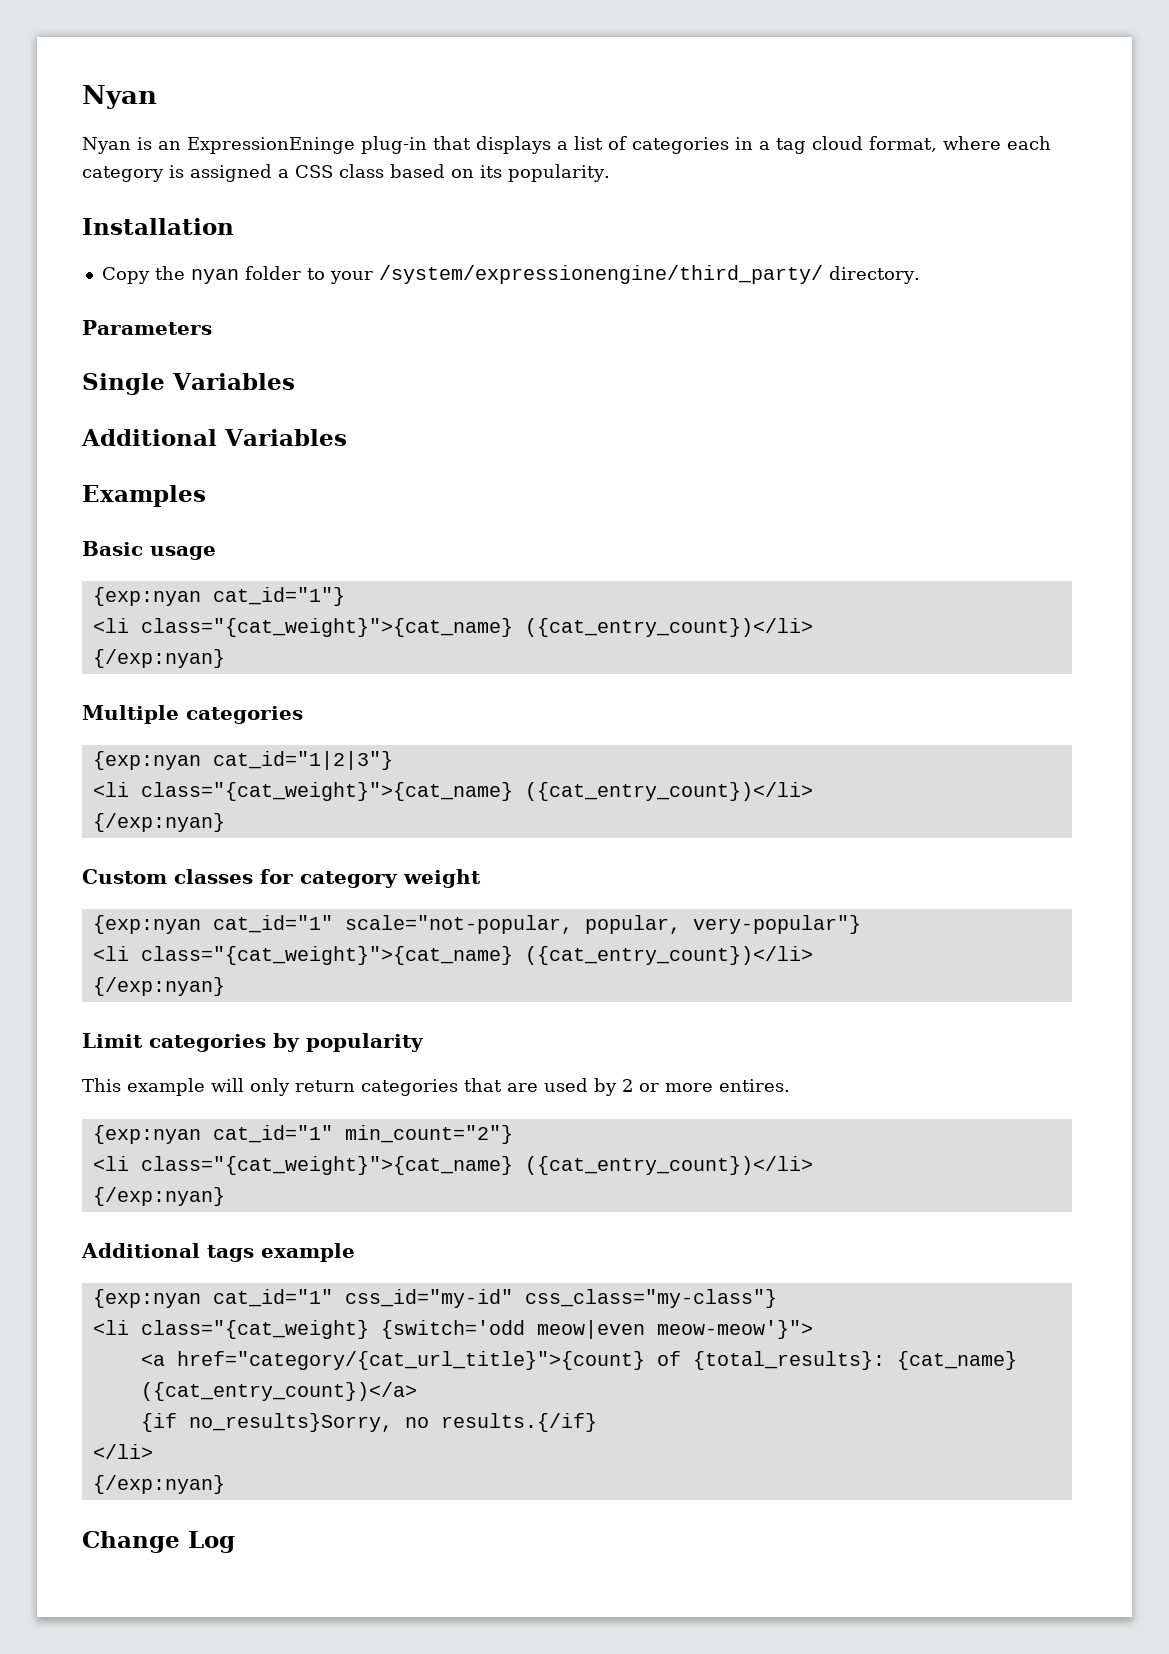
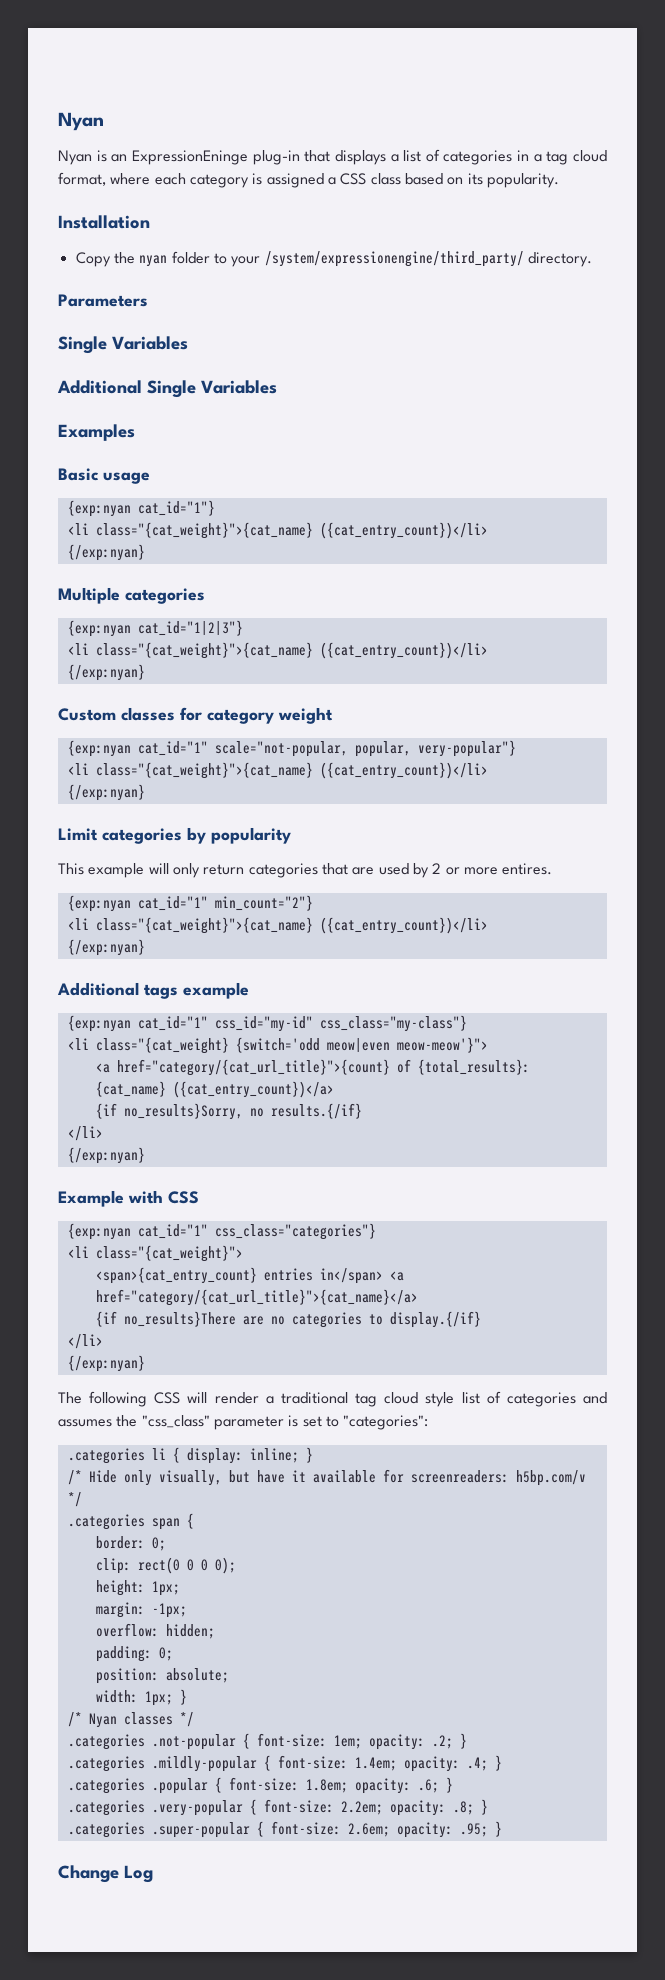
(217, 437) none -> [147,380,196,398] Single
(225, 1484) none -> [58,1190,199,1207] [67,1223,376,1240] [67,1245,243,1262] [95,1267,404,1284] [95,1289,418,1306] [95,1311,481,1328] [67,1334,103,1349] [67,1355,145,1372] [58,1391,607,1407] [58,1415,429,1430] [67,1447,313,1464] [67,1469,586,1486] [67,1492,82,1507] [67,1513,194,1530] [95,1536,166,1551] [95,1557,236,1574] [95,1580,180,1596] [95,1602,187,1618] [95,1623,215,1639] [95,1646,173,1662] [95,1668,229,1684] [95,1689,187,1706] [67,1712,194,1728] [67,1733,467,1750] [67,1755,502,1772] [67,1777,453,1794] [67,1799,488,1816] [67,1821,502,1838] // Example with CSS // {exp:nyan cat_id="1" css_class="categories"} // <li class="{cat_weight}"> // <span>{cat_entry_count} entries in</span> <a href="category/{cat_url_title}">{cat_name}</a> // {if no_results}There are no categories to display.{/if} // </li> // {/exp:nyan} // The following CSS will render a traditional tag cloud style list of categories and assumes the "css_class" parameter is set to "categories": // .categories li { display: inline; } // /* Hide only visually, but have it available for screenreaders: h5bp.com/v */ // .categories span { // border: 0; // clip: rect(0 0 0 0); // height: 1px; // margin: -1px; // overflow: hidden; // padding: 0; // position: absolute; // width: 1px; } // /* Nyan classes */ // .categories .not-popular { font-size: 1em; opacity: .2; } // .categories .mildly-popular { font-size: 1.4em; opacity: .4; } // .categories .popular { font-size: 1.8em; opacity: .6; } // .categories .very-popular { font-size: 2.2em; opacity: .8; } // .categories .super-popular { font-size: 2.6em; opacity: .95; }

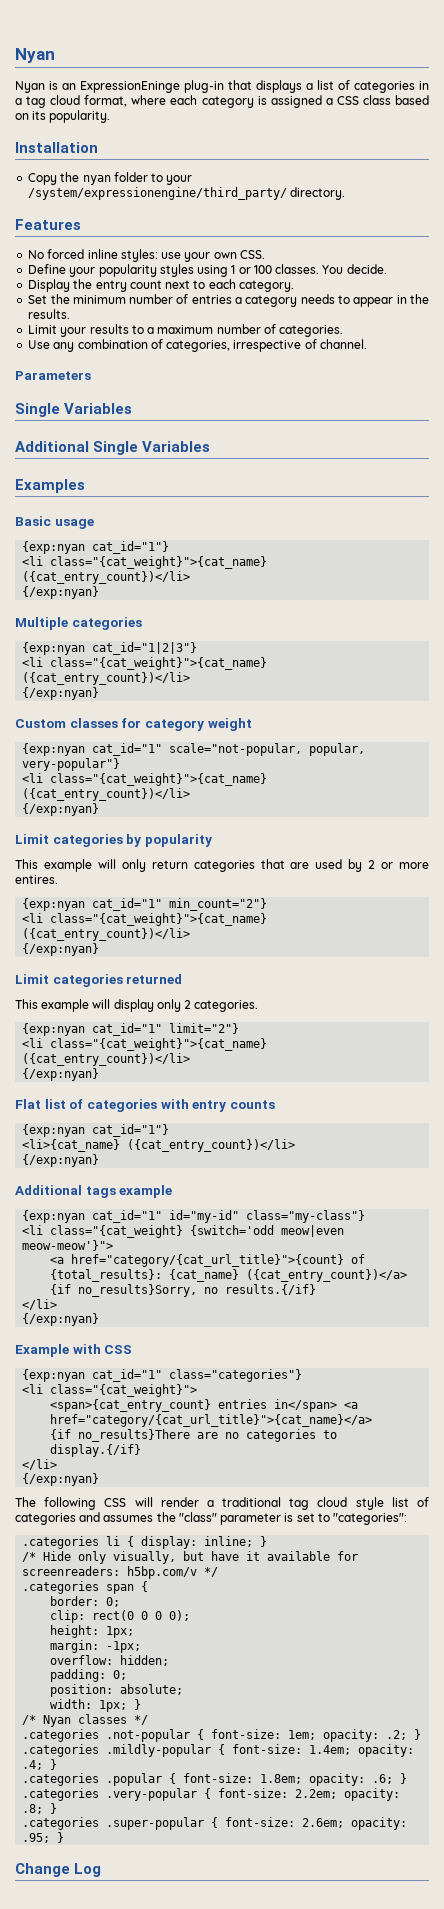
(592, 259) none -> [15,219,81,230] [28,249,265,262] [28,264,387,277] [28,279,294,292] [28,294,429,307] [28,309,71,319] [28,324,344,337] [28,339,367,352] // Features // No forced inline styles: use your own CSS. // Define your popularity styles using 1 or 100 classes. You decide. // Display the entry count next to each category. // Set the minimum number of entries a category needs to appear in the results. // Limit your results to a maximum number of categories. // Use any combination of categories, irrespective of channel.
(145, 947) none -> [15,974,183,987] [15,999,259,1012] [22,1023,240,1036] [22,1038,268,1051] [22,1053,191,1066] [22,1068,100,1081] [15,1099,275,1112] [22,1124,170,1137] [22,1139,296,1152] [22,1154,100,1167] // Limit categories returned // This example will display only 2 categories. // {exp:nyan cat_id="1" limit="2"} // <li class="{cat_weight}">{cat_name} ({cat_entry_count})</li> // {/exp:nyan} // Flat list of categories with entry counts // {exp:nyan cat_id="1"} // <li>{cat_name} ({cat_entry_count})</li> // {/exp:nyan}
[214,1015,467,1032] css_id="my-id" css_class="my-class"} -> [169,1210,366,1223] id="my-id" class="my-class"}
[214,1223,376,1240] css_class="categories"} -> [169,1369,303,1382] class="categories"}
[141,1415,210,1428] "css_class" -> [178,1512,217,1522] "class"

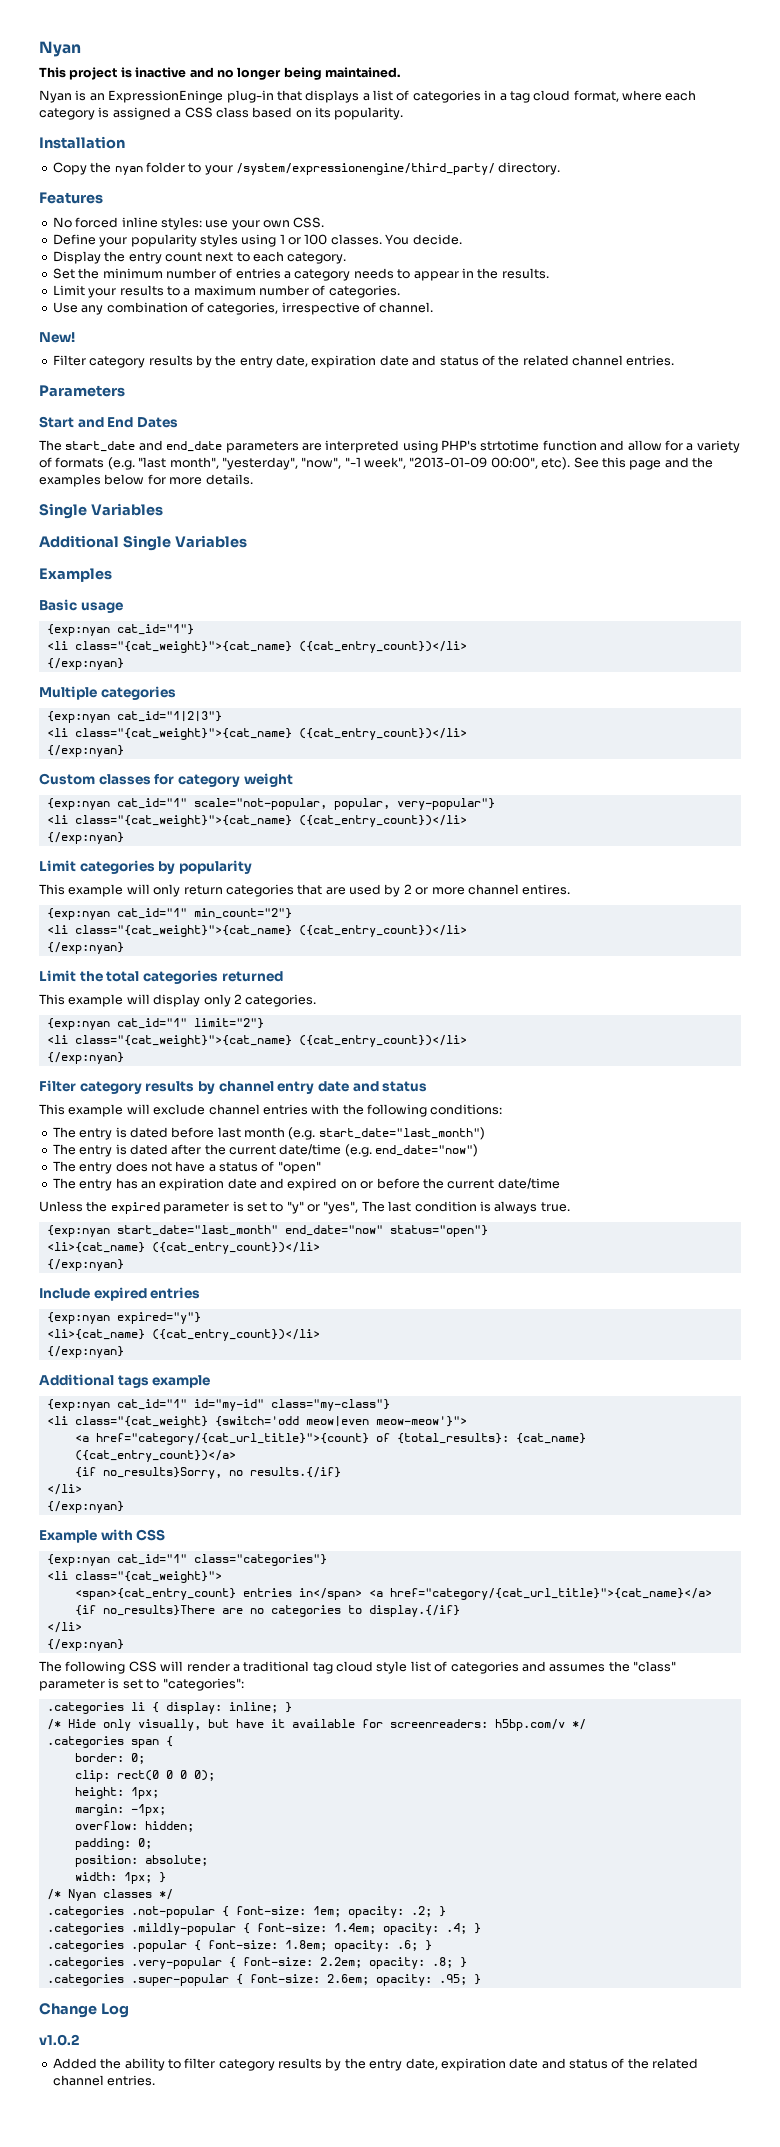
[15,48,55,63] Nyan -> [39,41,81,57] [39,67,400,80] Nyan // This project is inactive and no longer being maintained.
[15,371,91,380] Parameters -> [39,332,75,343] [52,355,675,368] [39,385,125,397] [39,416,178,428] [39,440,740,453] [39,457,713,470] [39,474,253,487] New! // Filter category results by the entry date, expiration date and status of the related channel entries. // Parameters // Start and End Dates // The start_date and end_date parameters are interpreted using PHP's strtotime function and allow for a variety of formats (e.g. "last month", "yesterday", "now", "-1 week", "2013-01-09 00:00", etc). See this page and the examples below for more details.
(430, 865) none -> [467,884,519,895] channel
(49, 979) none -> [79,971,140,982] the total
[15,1099,275,1112] [22,1124,170,1137] Flat list of categories with entry counts // {exp:nyan cat_id="1"} -> [39,1080,428,1094] [39,1104,503,1117] [52,1127,485,1140] [52,1144,479,1157] [52,1161,321,1174] [52,1178,560,1191] [39,1201,570,1214] [46,1225,488,1237] [46,1242,320,1254] [46,1259,124,1271] [39,1287,201,1301] [46,1312,201,1324] Filter category results by channel entry date and status // This example will exclude channel entries with the following conditions: // The entry is dated before last month (e.g. start_date="last_month") // The entry is dated after the current date/time (e.g. end_date="now") // The entry does not have a status of "open" // The entry has an expiration date and expired on or before the current date/time // Unless the expired parameter is set to "y" or "yes", The last condition is always true. // {exp:nyan start_date="last_month" end_date="now" status="open"} // <li>{cat_name} ({cat_entry_count})</li> // {/exp:nyan} // Include expired entries // {exp:nyan expired="y"}
(102, 1870) none -> [39,2034,80,2046] [52,2058,699,2071] [52,2075,156,2086] // v1.0.2 // Added the ability to filter category results by the entry date, expiration date and status of the related channel entries.

